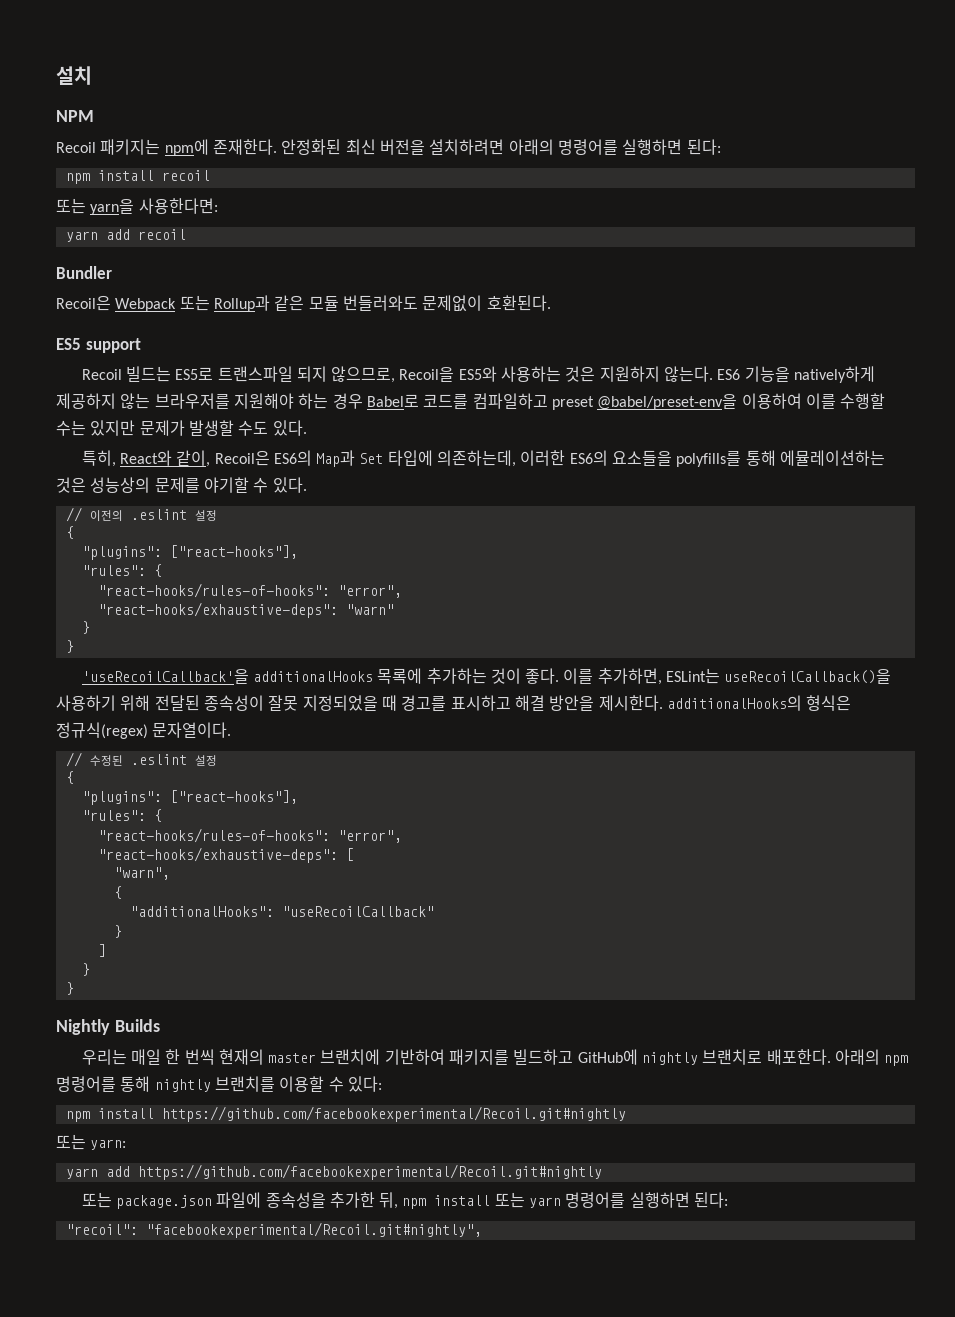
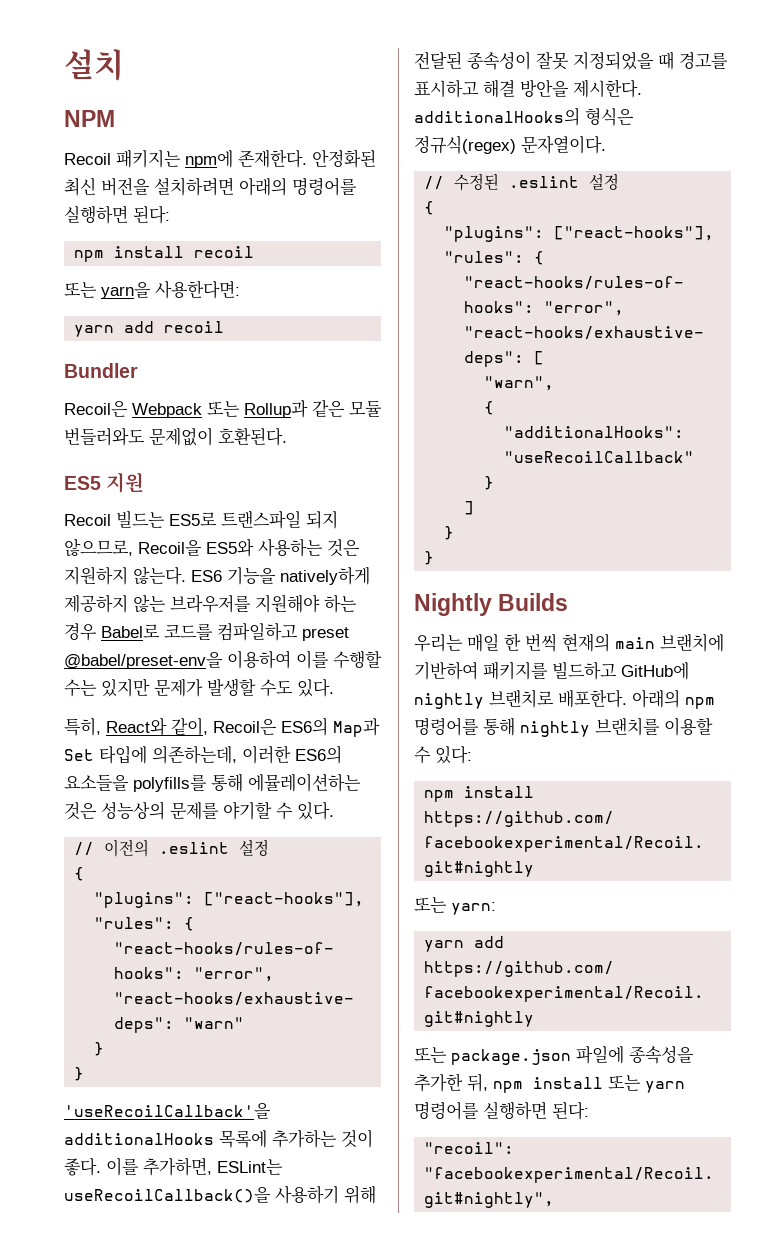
[85,338,141,353] support -> [106,472,145,493] 지원
[268,1053,317,1063] master -> [615,637,655,649] main

